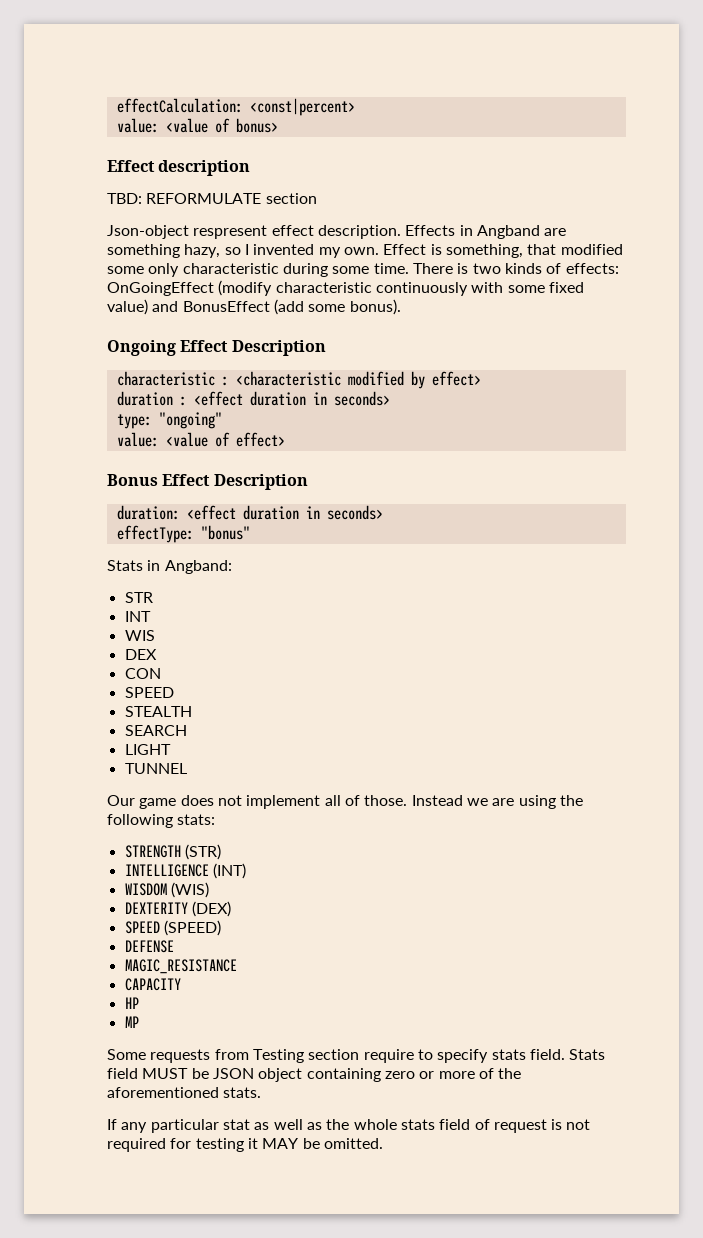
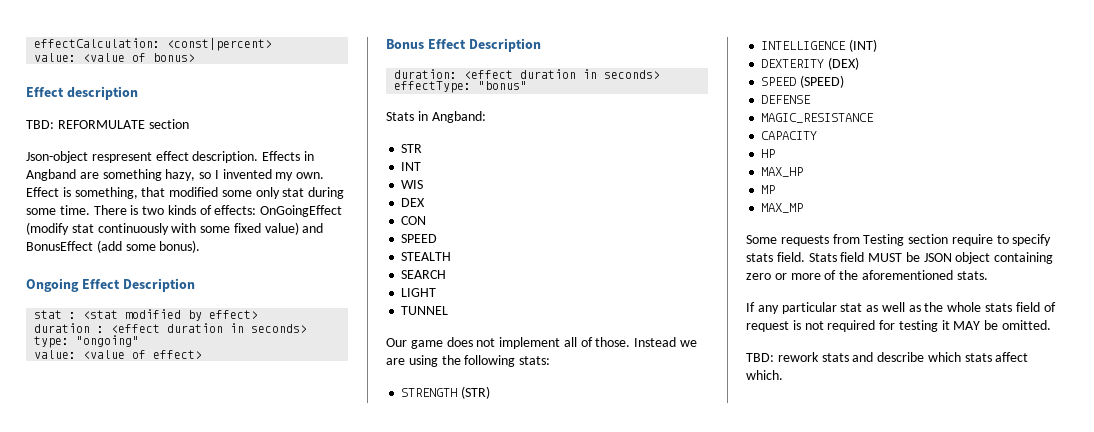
[182,263,279,274] characteristic -> [282,188,305,197] stat
[275,282,372,293] characteristic -> [71,224,94,233] stat
[116,371,341,386] characteristic : <characteristic -> [34,310,119,319] stat : <stat
[124,882,209,898] // WISDOM (WIS) -> (878, 45) none
(139, 1003) none -> [761,167,804,177] // MAX_HP
(139, 1022) none -> [761,203,804,213] // MAX_MP
(383, 1143) none -> [746,352,1029,362] [746,370,783,380] // TBD: rework stats and describe which stats affect which.

